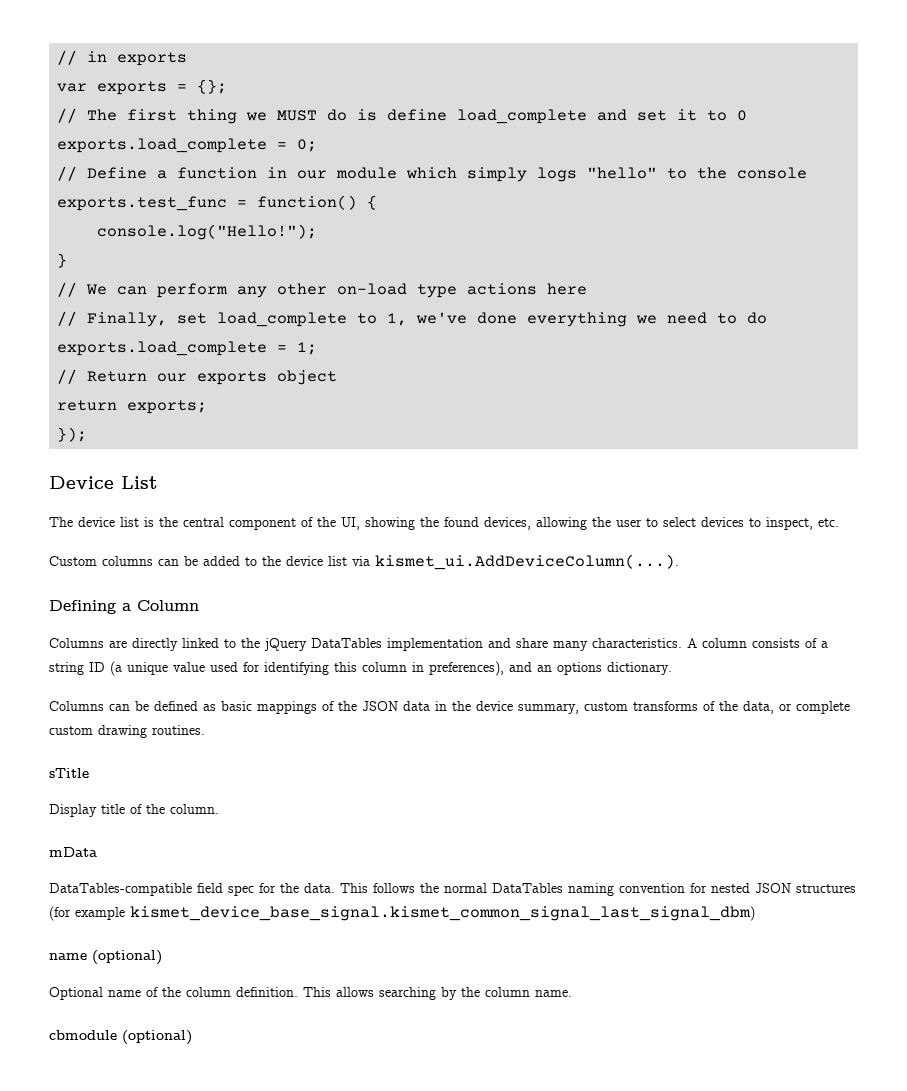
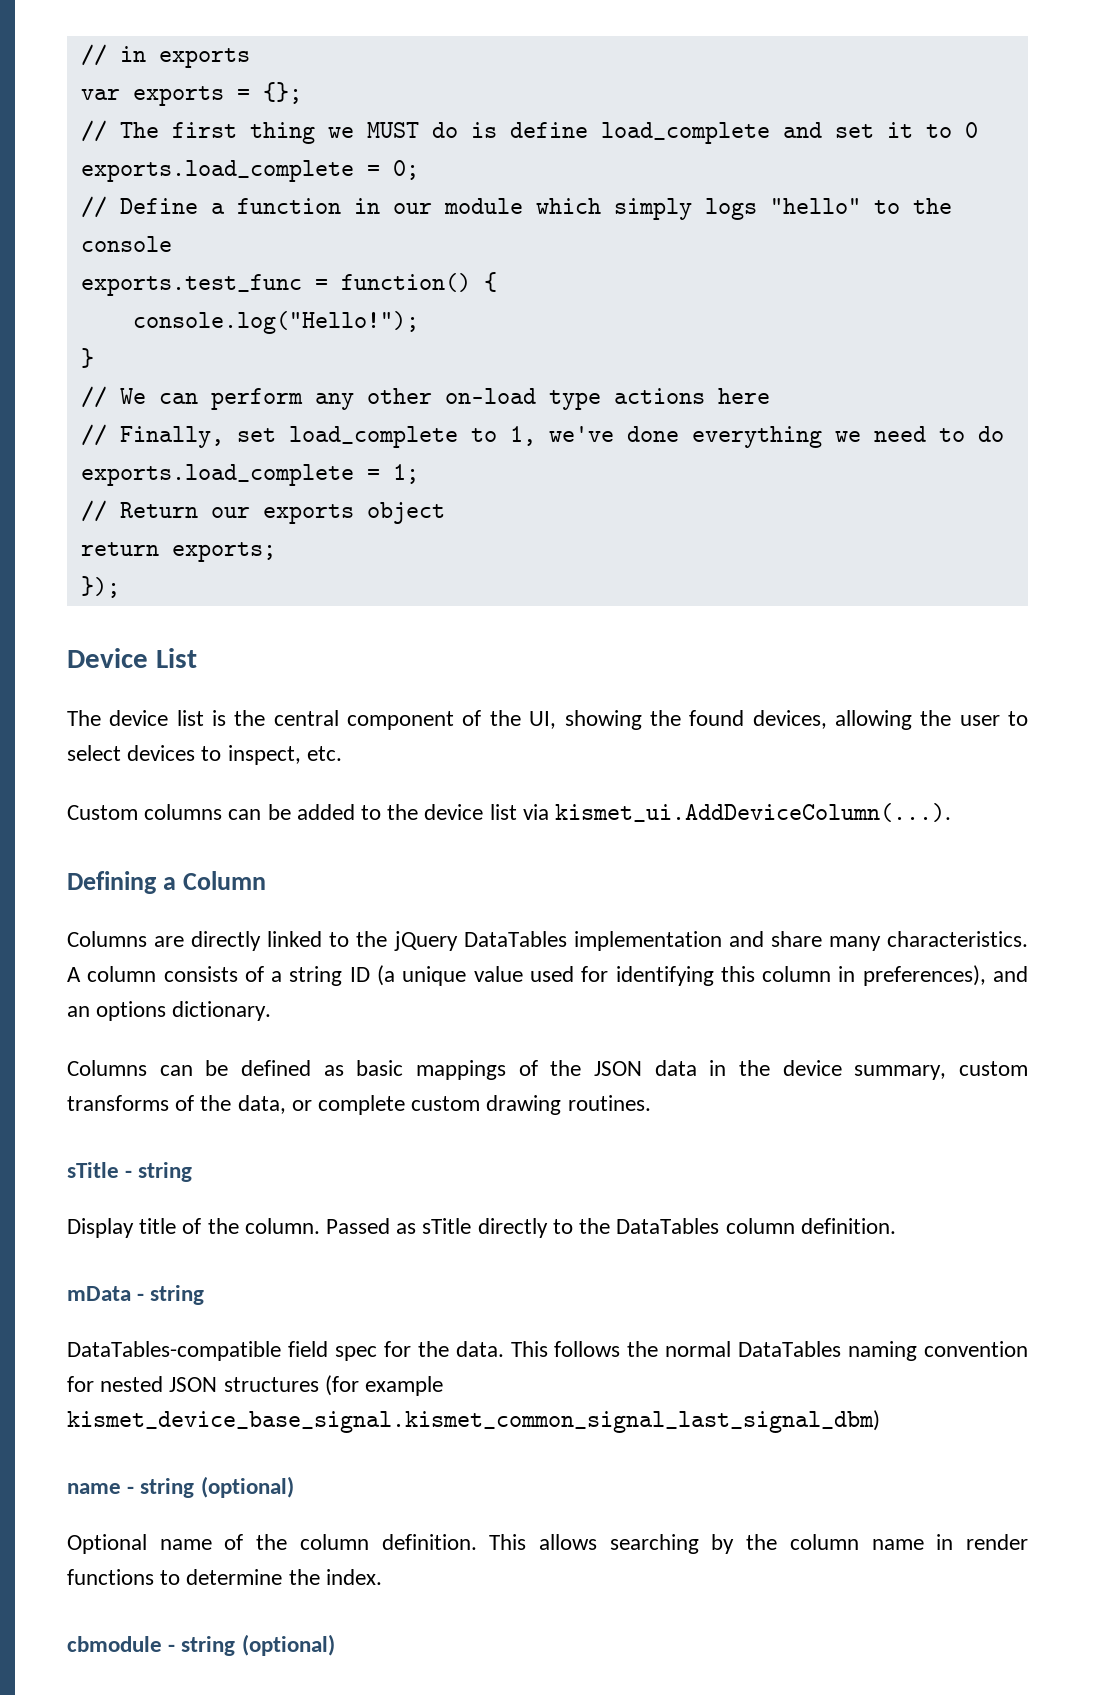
(89, 773) none -> [125,1162,193,1182] - string
(219, 809) none -> [326,1218,896,1238] Passed as sTitle directly to the DataTables column definition.
(97, 852) none -> [137,1285,205,1305] - string
(87, 956) none -> [127,1478,195,1498] - string
[535,990,572,997] name. -> [871,1534,1028,1550] [67,1569,382,1585] name in render functions to determine the index.
(117, 1035) none -> [168,1636,236,1656] - string

